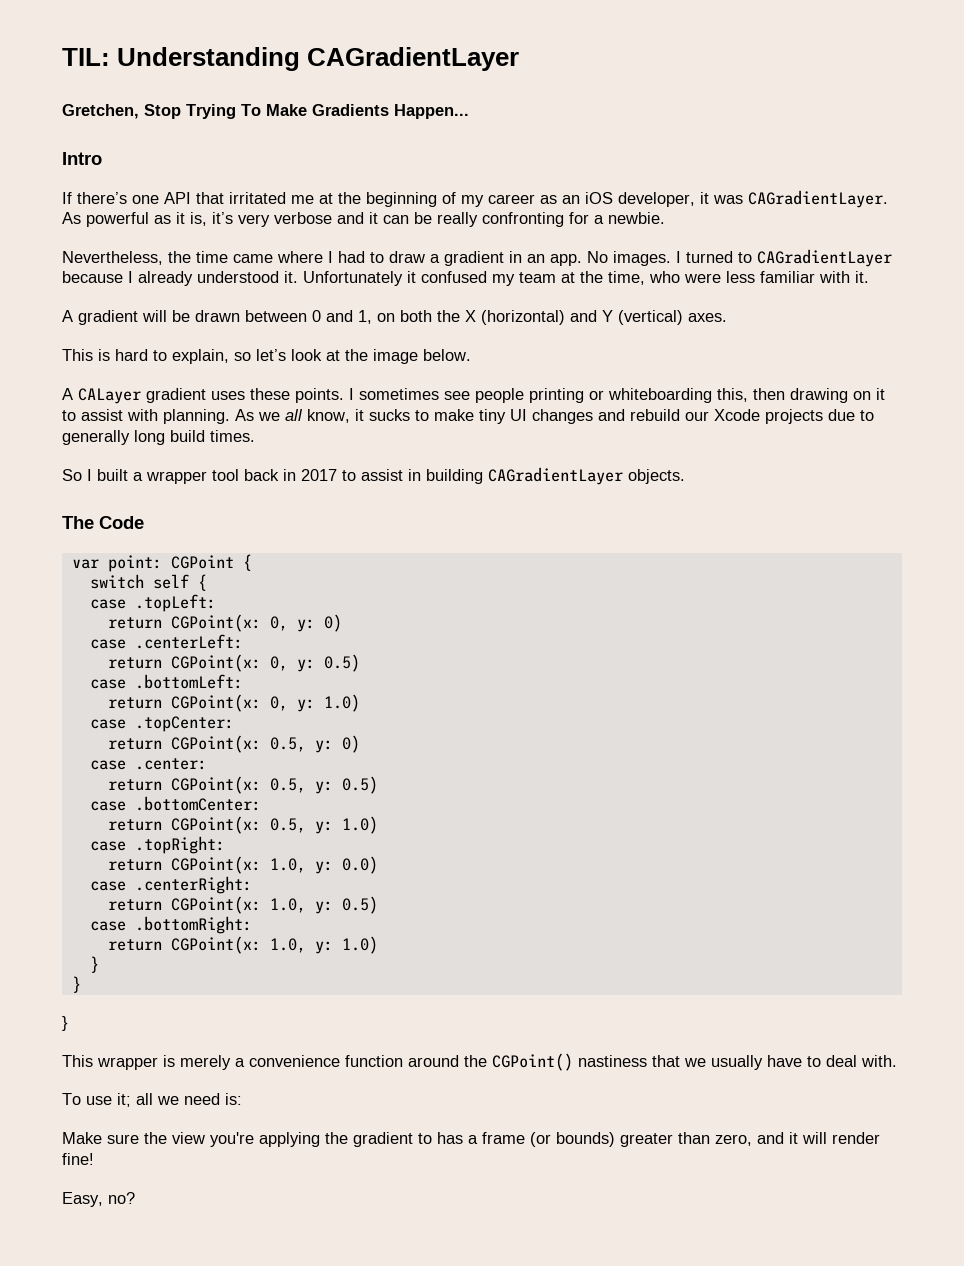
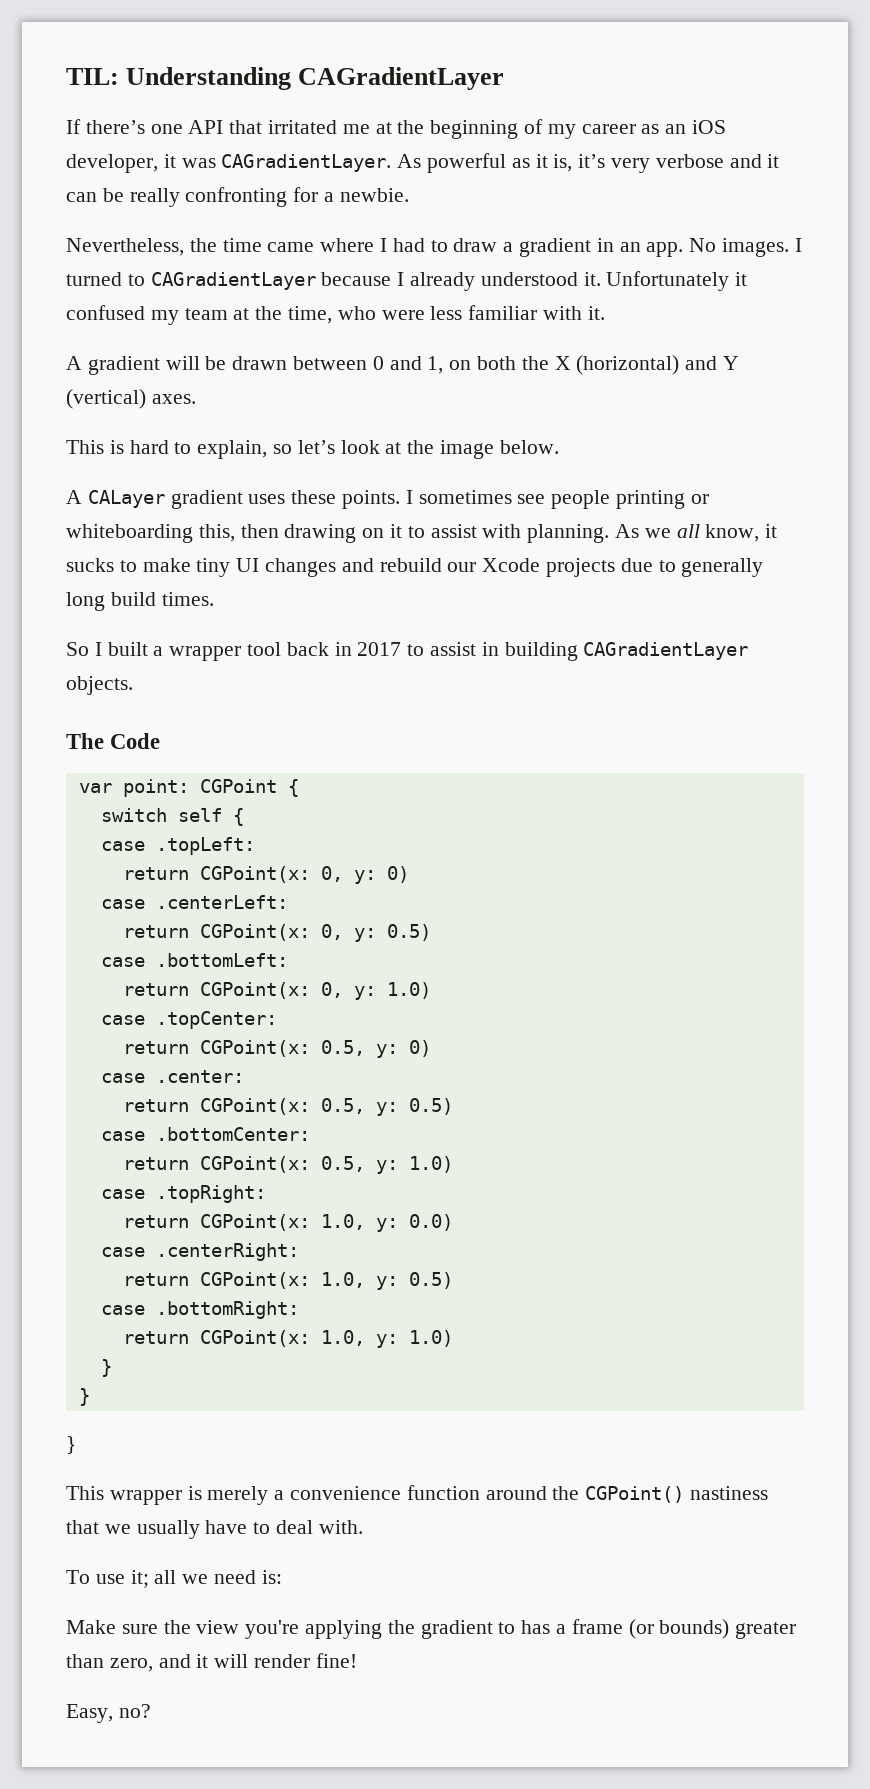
[62,104,469,119] [62,152,102,165] // Gretchen, Stop Trying To Make Gradients Happen... // Intro -> (505, 78) none

